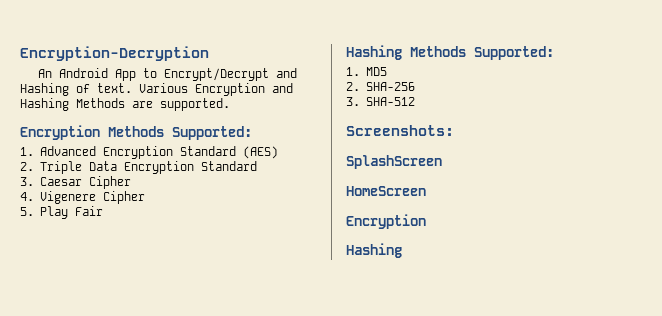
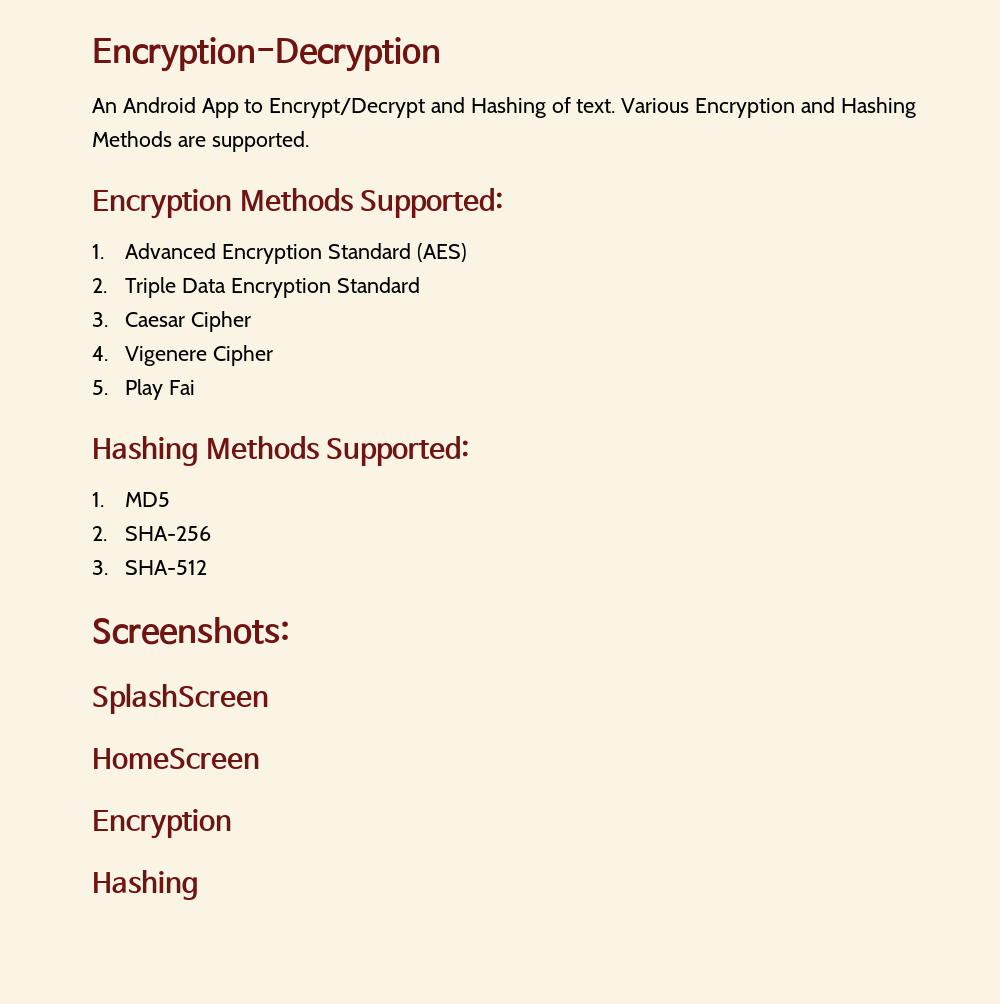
[74,206,103,216] Fair -> [169,380,196,395] Fai

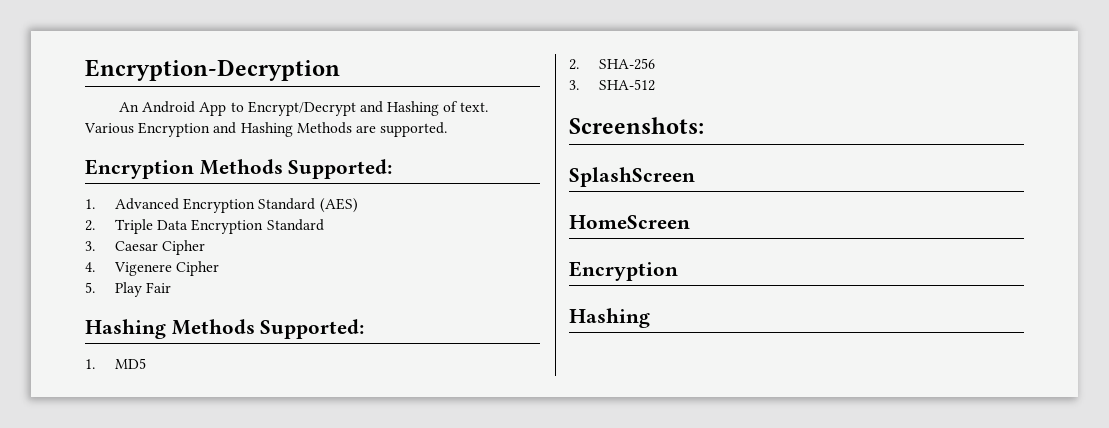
[169,380,196,395] Fai -> [146,282,172,293] Fair

